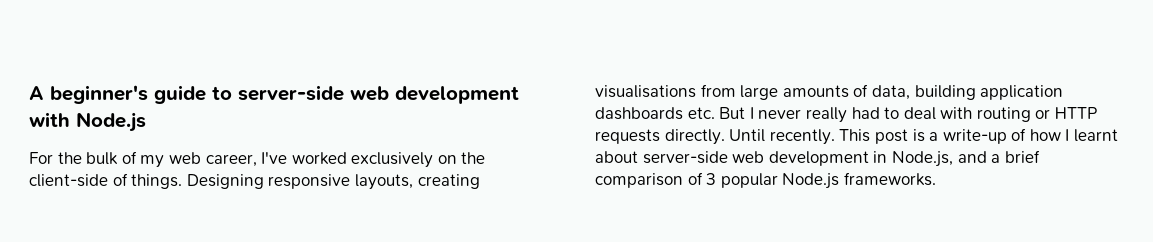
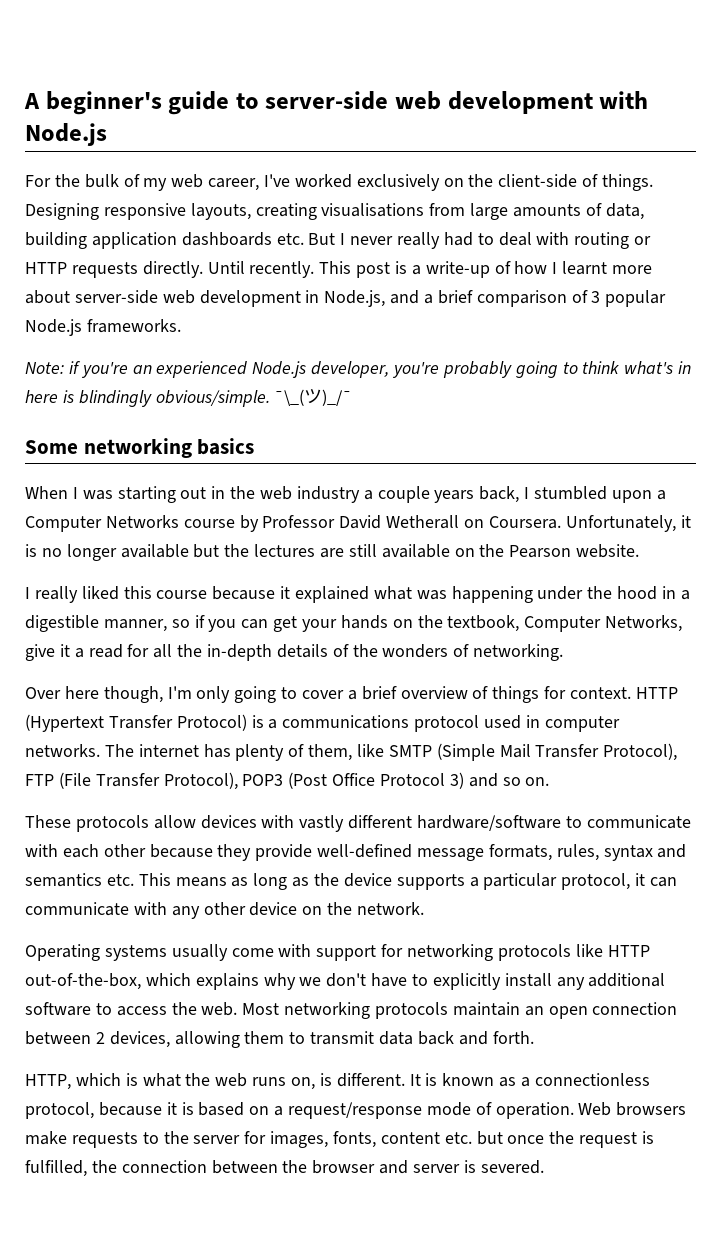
(1119, 135) none -> [612,265,653,274] more
(936, 179) none -> [25,361,692,378] [25,389,353,407] [25,438,255,458] [25,486,666,503] [25,515,691,532] [25,544,640,561] [25,586,690,603] [25,615,683,632] [25,644,564,661] [25,686,678,703] [25,714,620,732] [25,743,678,761] [25,772,550,790] [25,815,691,832] [25,844,687,861] [25,873,678,890] [25,902,425,919] [25,944,650,961] [25,973,666,990] [25,1002,678,1019] [25,1031,534,1048] [25,1073,650,1090] [25,1102,687,1119] [25,1131,655,1148] [25,1160,544,1177] // Note: if you're an experienced Node.js developer, you're probably going to think what's in here is blindingly obvious/simple. ¯\_(ツ)_/¯ // Some networking basics // When I was starting out in the web industry a couple years back, I stumbled upon a Computer Networks course by Professor David Wetherall on Coursera. Unfortunately, it is no longer available but the lectures are still available on the Pearson website. // I really liked this course because it explained what was happening under the hood in a digestible manner, so if you can get your hands on the textbook, Computer Networks, give it a read for all the in-depth details of the wonders of networking. // Over here though, I'm only going to cover a brief overview of things for context. HTTP (Hypertext Transfer Protocol) is a communications protocol used in computer networks. The internet has plenty of them, like SMTP (Simple Mail Transfer Protocol), FTP (File Transfer Protocol), POP3 (Post Office Protocol 3) and so on. // These protocols allow devices with vastly different hardware/software to communicate with each other because they provide well-defined message formats, rules, syntax and semantics etc. This means as long as the device supports a particular protocol, it can communicate with any other device on the network. // Operating systems usually come with support for networking protocols like HTTP out-of-the-box, which explains why we don't have to explicitly install any additional software to access the web. Most networking protocols maintain an open connection between 2 devices, allowing them to transmit data back and forth. // HTTP, which is what the web runs on, is different. It is known as a connectionless protocol, because it is based on a request/response mode of operation. Web browsers make requests to the server for images, fonts, content etc. but once the request is fulfilled, the connection between the browser and server is severed.

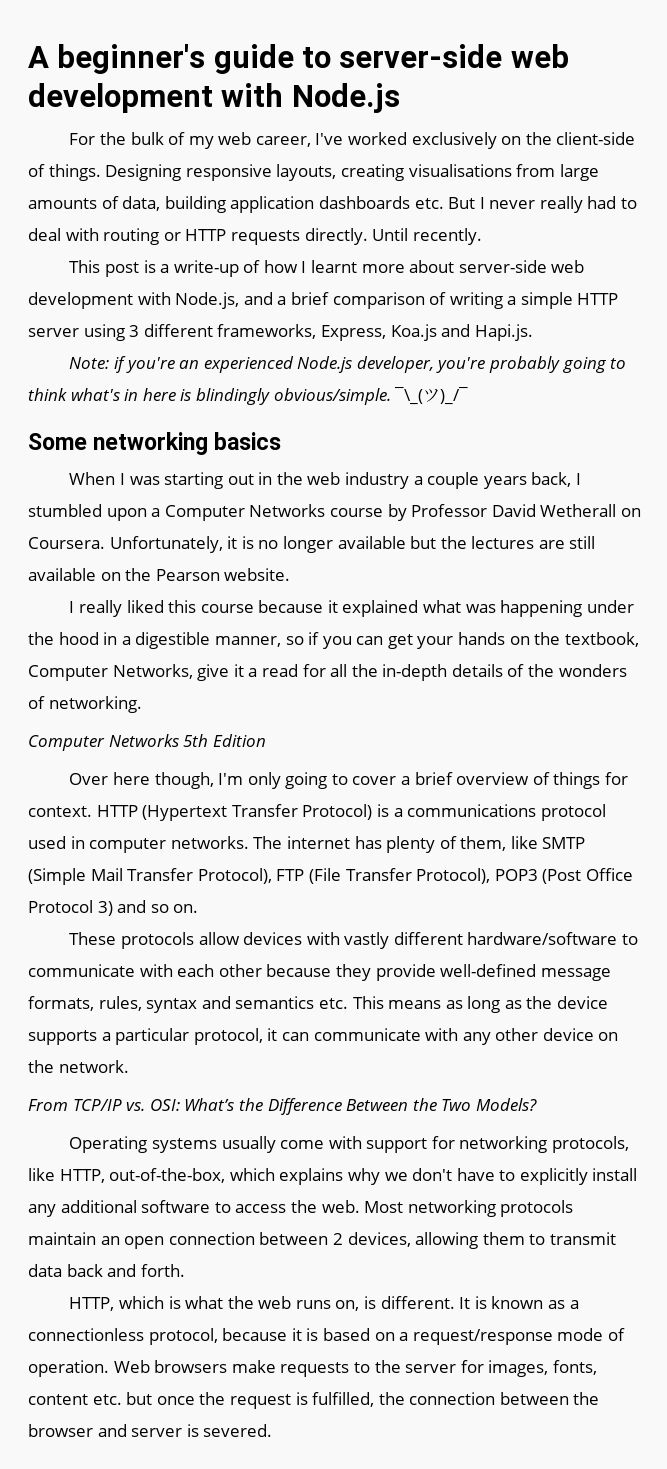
(315, 269) none -> (482, 236) //
[305,290,320,303] in -> [137,292,171,305] with
[591,290,667,307] [25,319,181,336] 3 popular Node.js frameworks. -> [449,292,619,309] [28,324,533,341] writing a simple HTTP server using 3 different frameworks, Express, Koa.js and Hapi.js.
(564, 652) none -> [28,734,266,751] // Computer Networks 5th Edition
(425, 908) none -> [28,1098,537,1115] // From TCP/IP vs. OSI: What’s the Difference Between the Two Models?
[497,944,650,961] protocols like HTTP -> [552,1136,630,1153] [28,1168,105,1183] protocols, like HTTP,

